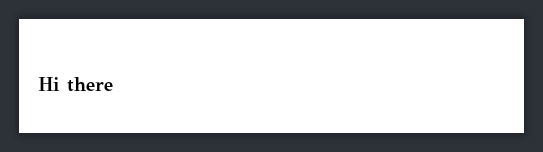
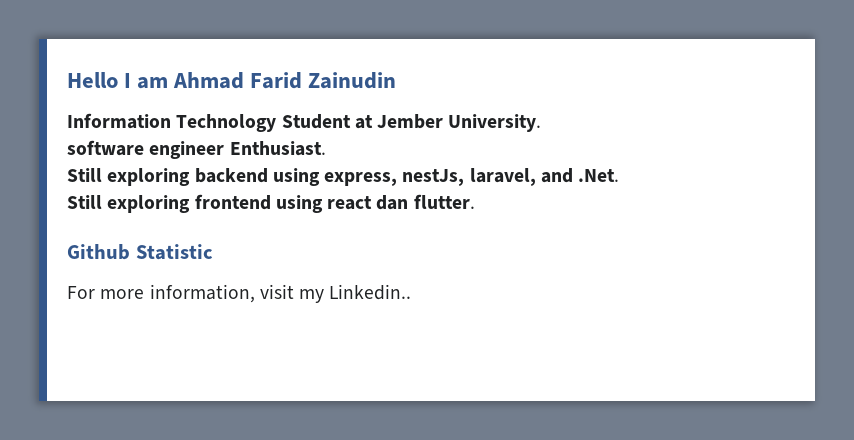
[38,77,113,92] Hi there -> [67,72,397,89] [67,113,542,132] [67,140,326,159] [67,168,620,186] [67,194,475,213] [67,244,213,260] [67,284,412,303] Hello I am Ahmad Farid Zainudin // Information Technology Student at Jember University. // software engineer Enthusiast. // Still exploring backend using express, nestJs, laravel, and .Net. // Still exploring frontend using react dan flutter. // Github Statistic // For more information, visit my Linkedin..

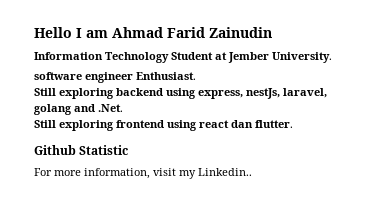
(536, 177) none -> [34,104,72,115] golang

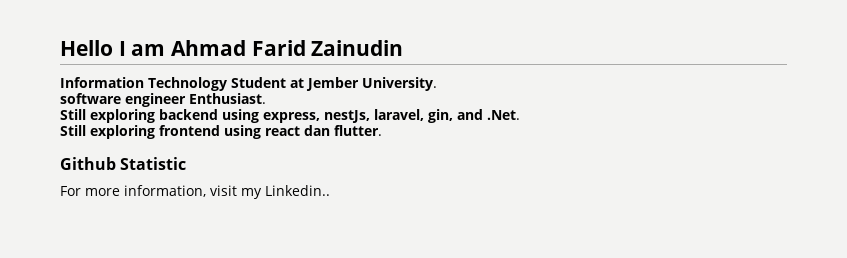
[34,104,72,115] golang -> [428,109,453,123] gin,

